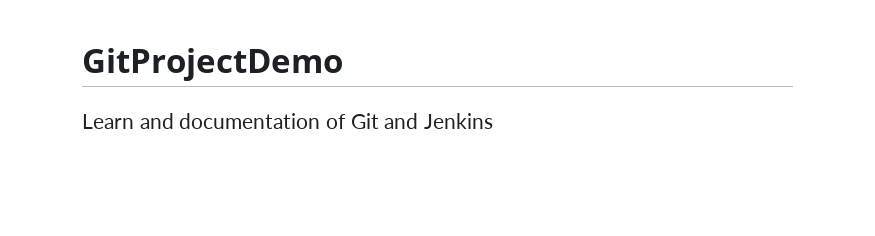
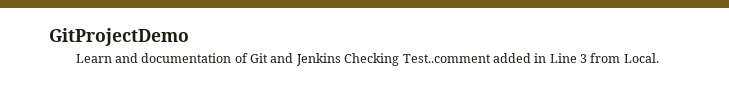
(494, 121) none -> [344,53,659,66] Checking Test..comment added in Line 3 from Local.

